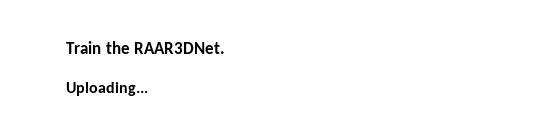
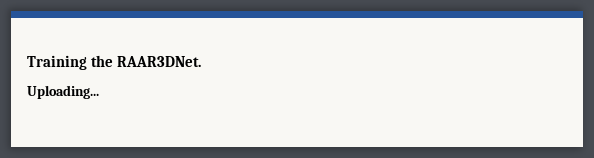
[66,41,101,54] Train -> [27,55,87,70] Training

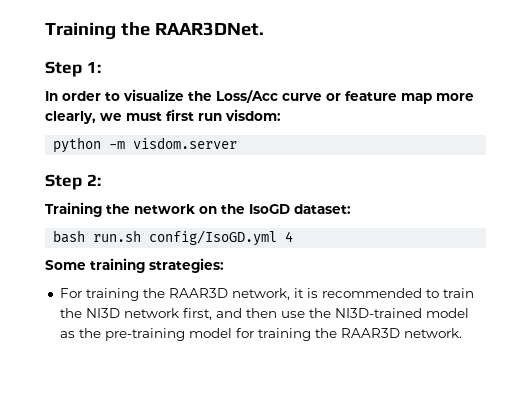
[27,85,99,99] Uploading... -> [45,61,101,77] [45,89,474,104] [45,109,281,124] [53,137,238,153] [45,174,101,190] [45,202,351,217] [53,230,294,246] [45,258,224,273] [59,288,474,301] [59,308,469,320] [59,328,462,341] Step 1: // In order to visualize the Loss/Acc curve or feature map more clearly, we must first run visdom: // python -m visdom.server // Step 2: // Training the network on the IsoGD dataset: // bash run.sh config/IsoGD.yml 4 // Some training strategies: // For training the RAAR3D network, it is recommended to train the NI3D network first, and then use the NI3D-trained model as the pre-training model for training the RAAR3D network.

